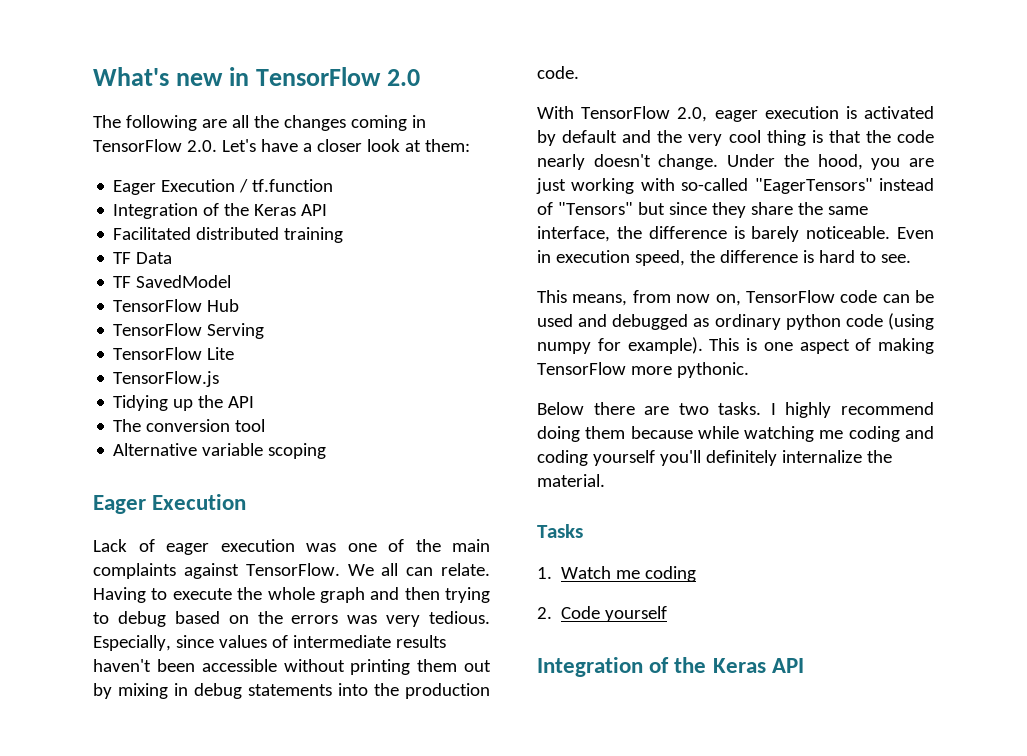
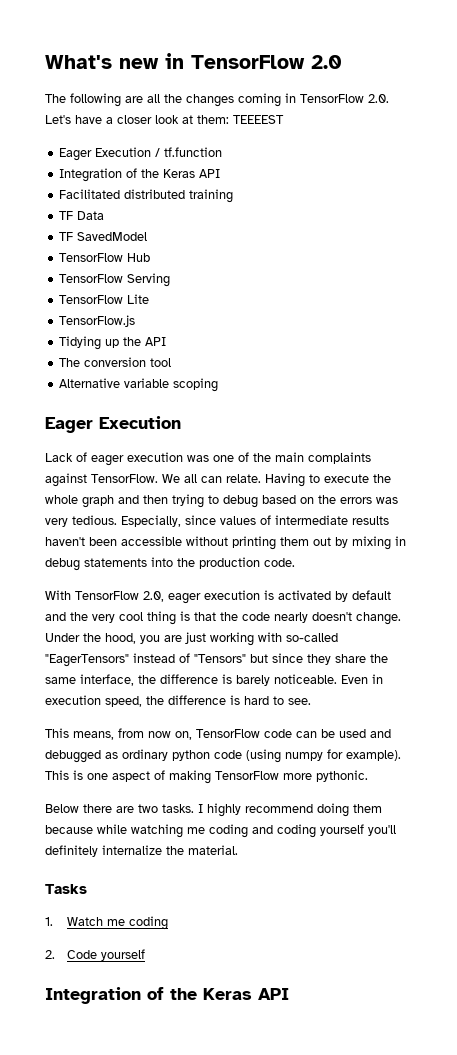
(470, 145) none -> [233,115,284,124] TEEEEST

